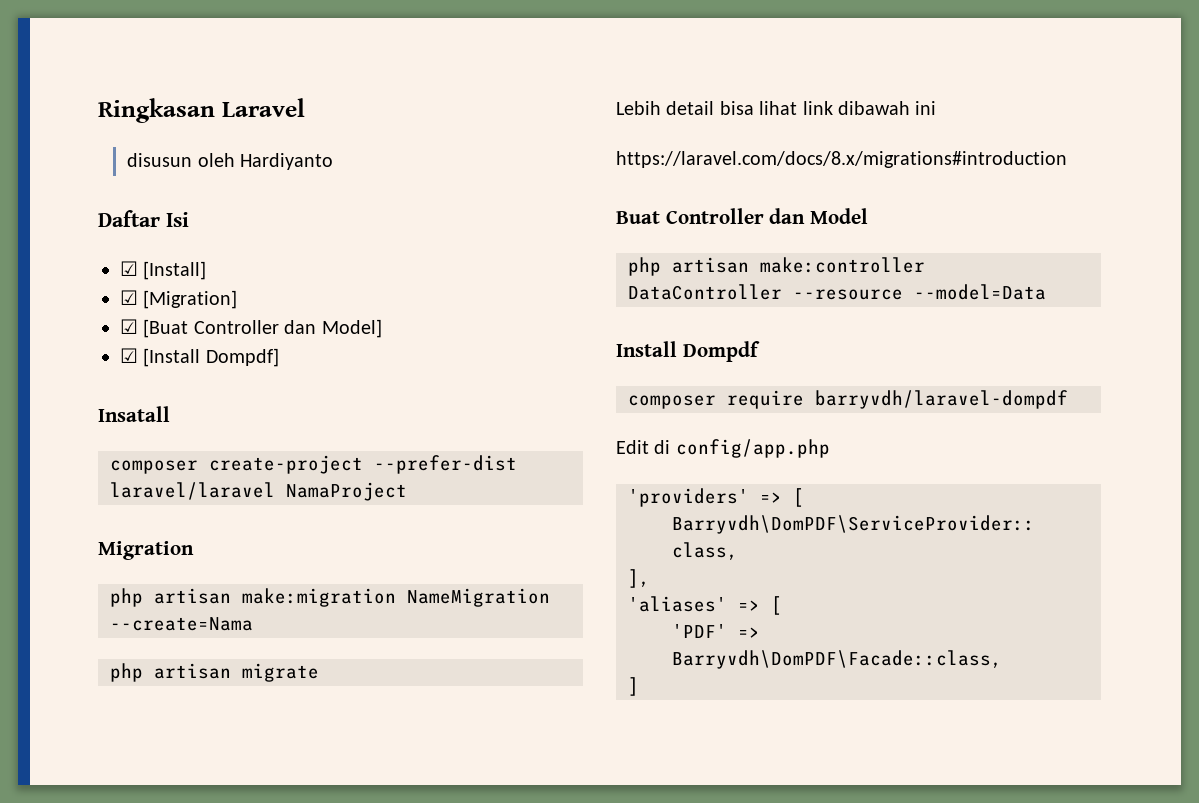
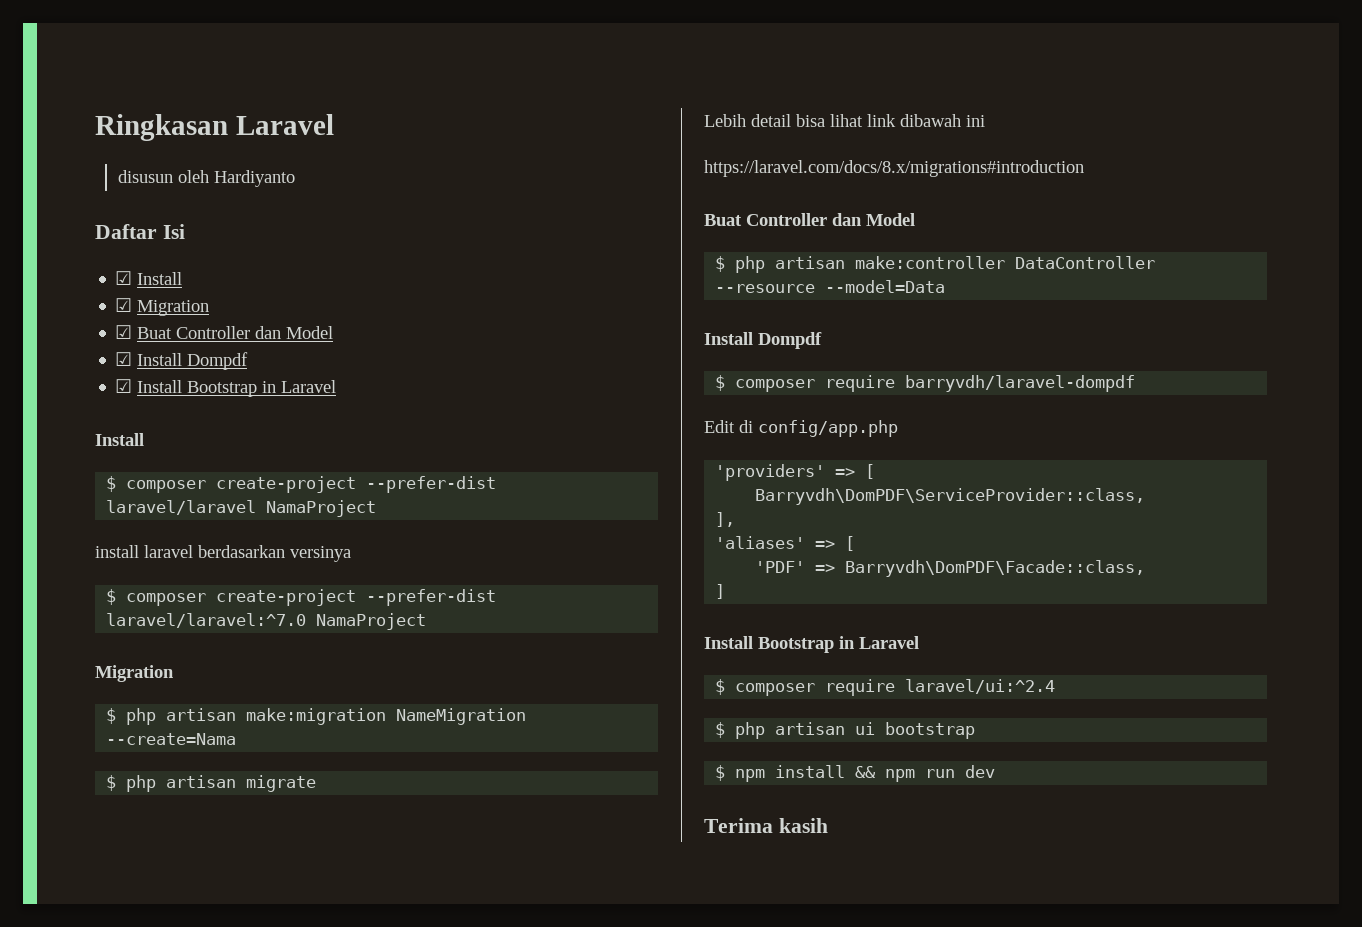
[143,261,207,280] [120,290,238,309] [120,319,382,338] [120,348,279,367] [98,406,170,422] [Install] // ☑ [Migration] // ☑ [Buat Controller dan Model] // ☑ [Install Dompdf] // Insatall // -> [137,272,183,285] [115,298,210,316] [115,325,334,339] [115,352,249,370] [115,379,337,397] [95,433,144,446] [106,476,117,492] Install // ☑ Migration // ☑ Buat Controller dan Model // ☑ Install Dompdf // ☑ Install Bootstrap in Laravel // Install // $
[98,541,194,560] // Migration // -> [95,545,351,562] [106,589,497,606] [106,613,427,630] [95,665,174,682] [106,708,117,724] // install laravel berdasarkan versinya // $ composer create-project --prefer-dist laravel/laravel:^7.0 NamaProject // Migration // $
(253, 624) none -> [106,775,117,791] $
(869, 216) none -> [715,256,726,272] $
(760, 351) none -> [715,375,726,391] $
(639, 686) none -> [704,636,919,653] [715,679,1056,696] [715,722,976,739] [715,765,996,782] [704,818,828,833] // Install Bootstrap in Laravel // $ composer require laravel/ui:^2.4 // $ php artisan ui bootstrap // $ npm install && npm run dev // Terima kasih

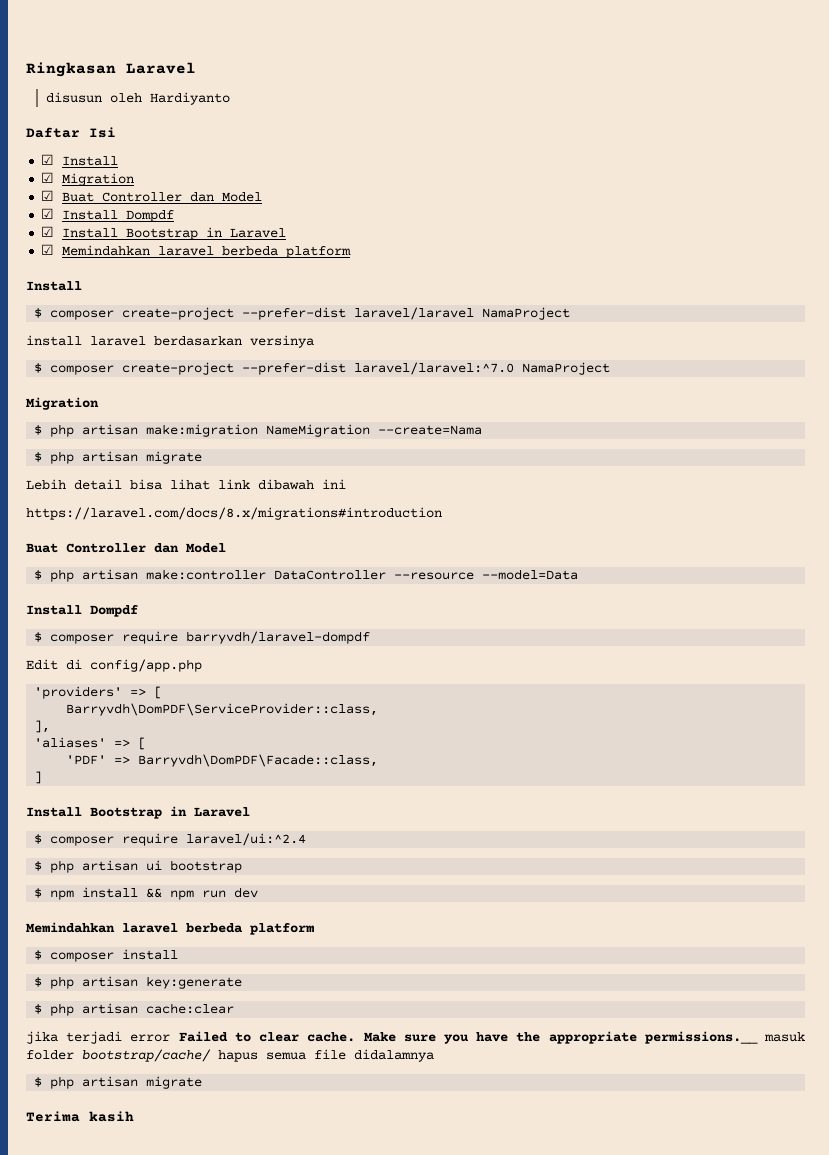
(337, 386) none -> [41,244,352,258] // ☑ Memindahkan laravel berbeda platform
(996, 771) none -> [26,922,314,935] [34,949,179,962] [34,976,243,989] [34,1003,235,1016] [26,1031,805,1044] [26,1049,434,1062] [34,1076,203,1089] // Memindahkan laravel berbeda platform // $ composer install // $ php artisan key:generate // $ php artisan cache:clear // jika terjadi error Failed to clear cache. Make sure you have the appropriate permissions.__ masuk folder bootstrap/cache/ hapus semua file didalamnya // $ php artisan migrate

